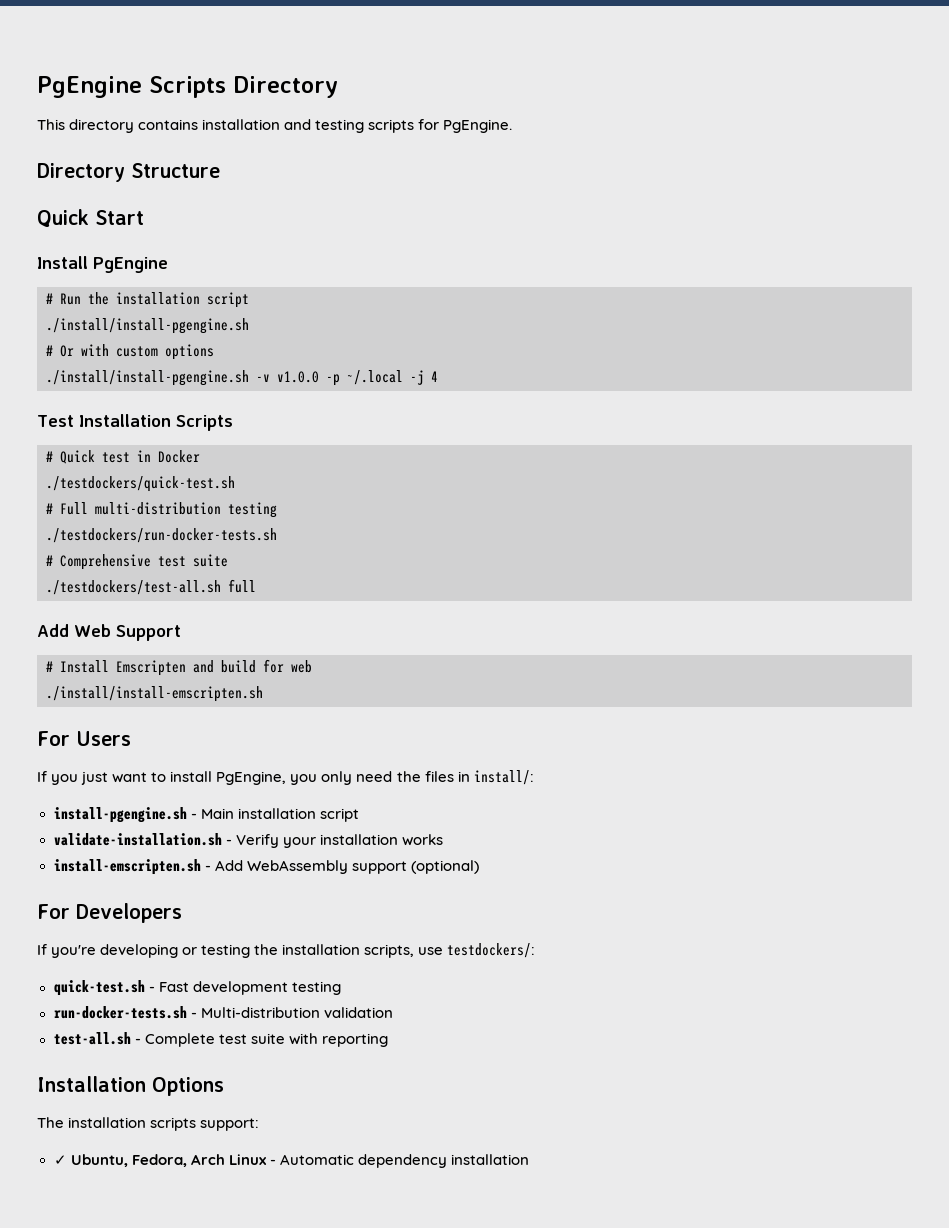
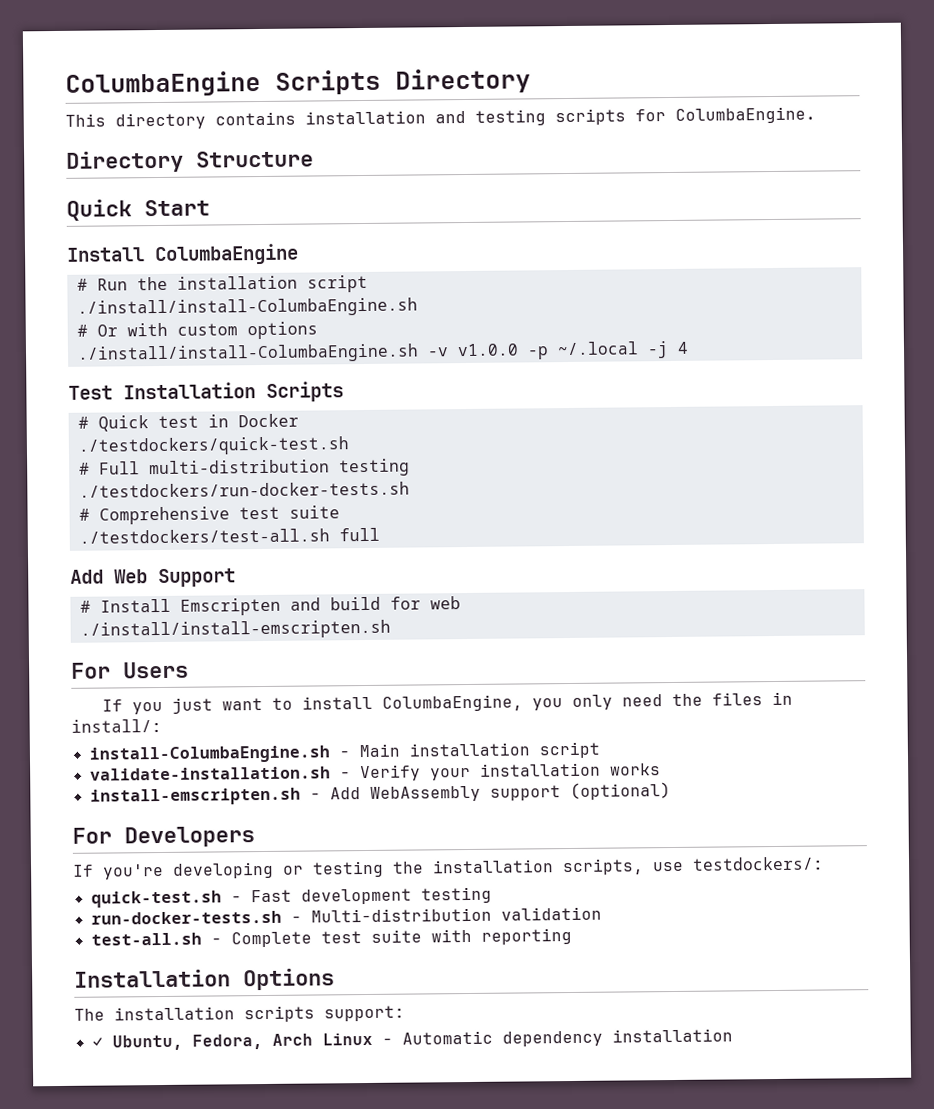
[37,76,142,98] PgEngine -> [65,70,261,97] ColumbaEngine
[443,119,513,133] PgEngine. -> [675,106,816,124] ColumbaEngine.
[93,257,168,273] PgEngine -> [154,243,299,266] ColumbaEngine
[46,318,249,334] ./install/install-pgengine.sh -> [76,297,418,318] ./install/install-ColumbaEngine.sh
[46,370,249,386] ./install/install-pgengine.sh -> [76,343,419,364] ./install/install-ColumbaEngine.sh
[216,771,287,785] PgEngine, -> [382,694,524,712] ColumbaEngine,
[53,807,187,823] install-pgengine.sh -> [88,745,331,764] install-ColumbaEngine.sh

